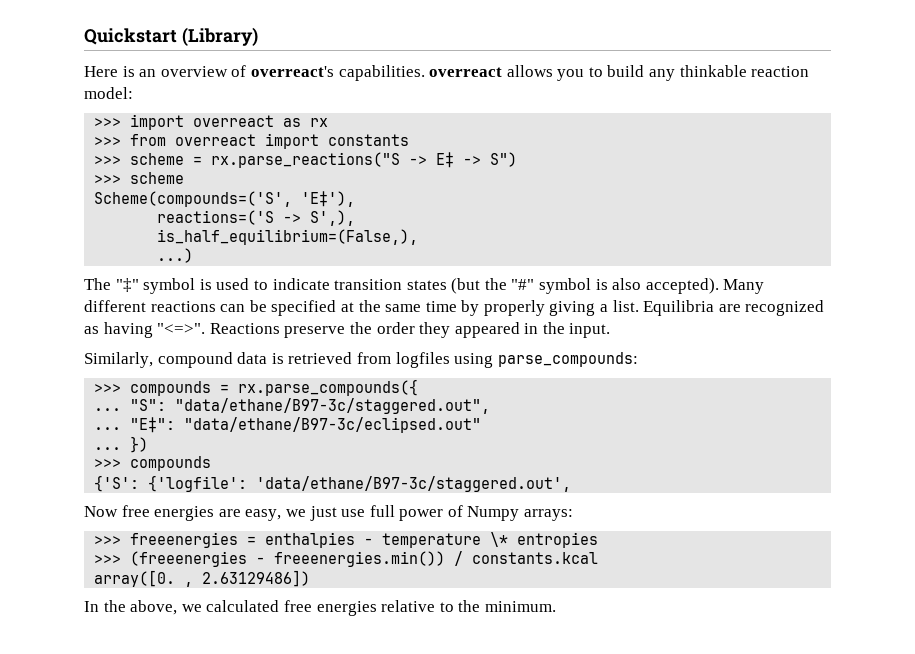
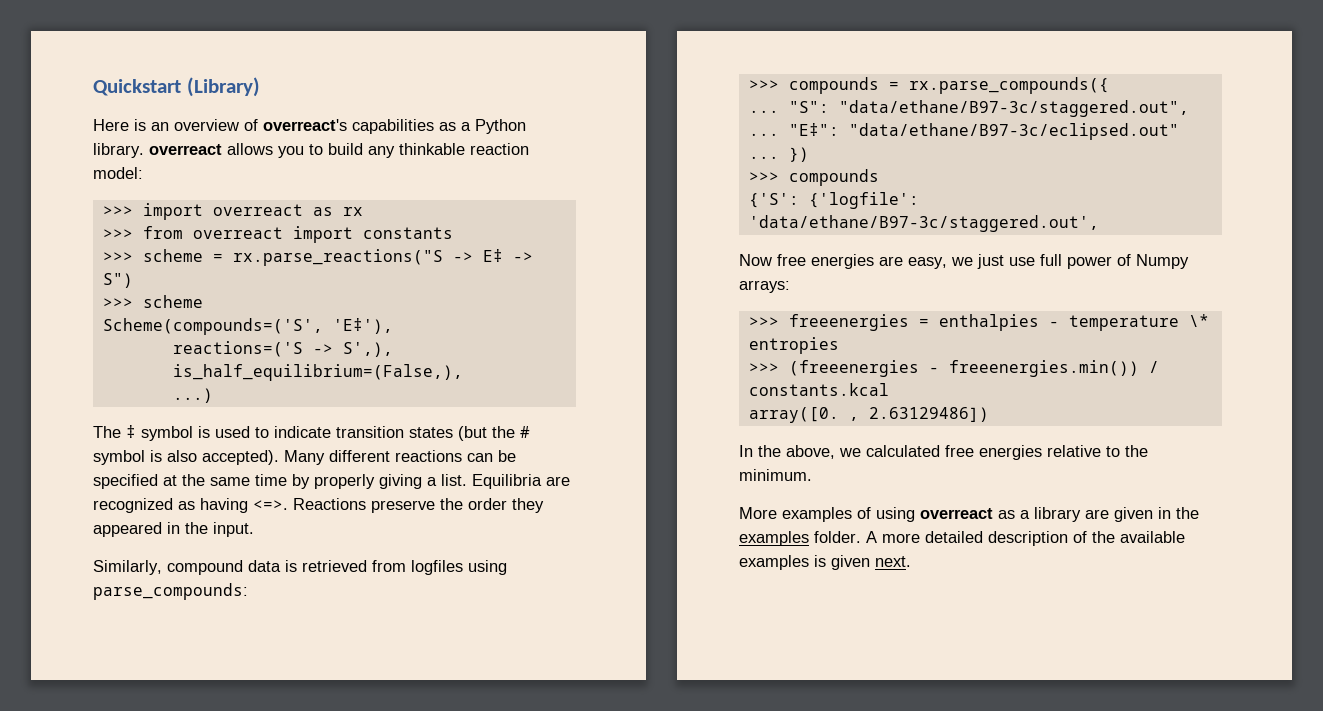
[338,65,425,81] capabilities. -> [352,119,526,134] [93,143,144,158] capabilities as a Python library.
[115,278,139,292] "‡" -> [126,425,136,438] ‡
[511,279,535,290] "#" -> [520,426,530,438] #
[157,323,206,334] "<=>". -> [253,500,288,510] <=>.
(556, 606) none -> [739,507,1199,522] [739,531,1185,546] [739,555,911,570] // More examples of using overreact as a library are given in the examples folder. A more detailed description of the available examples is given next.

